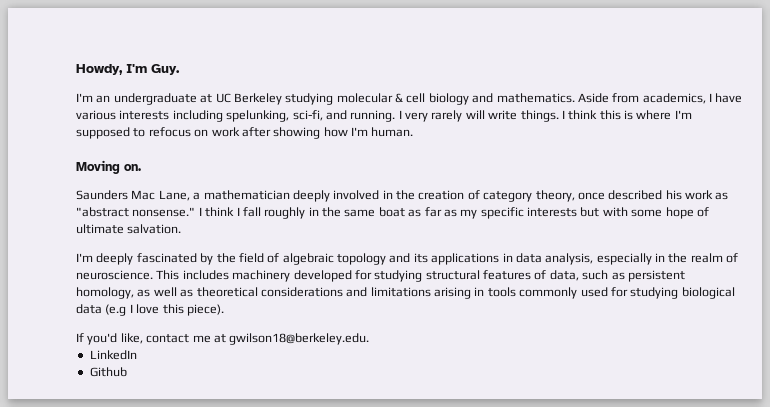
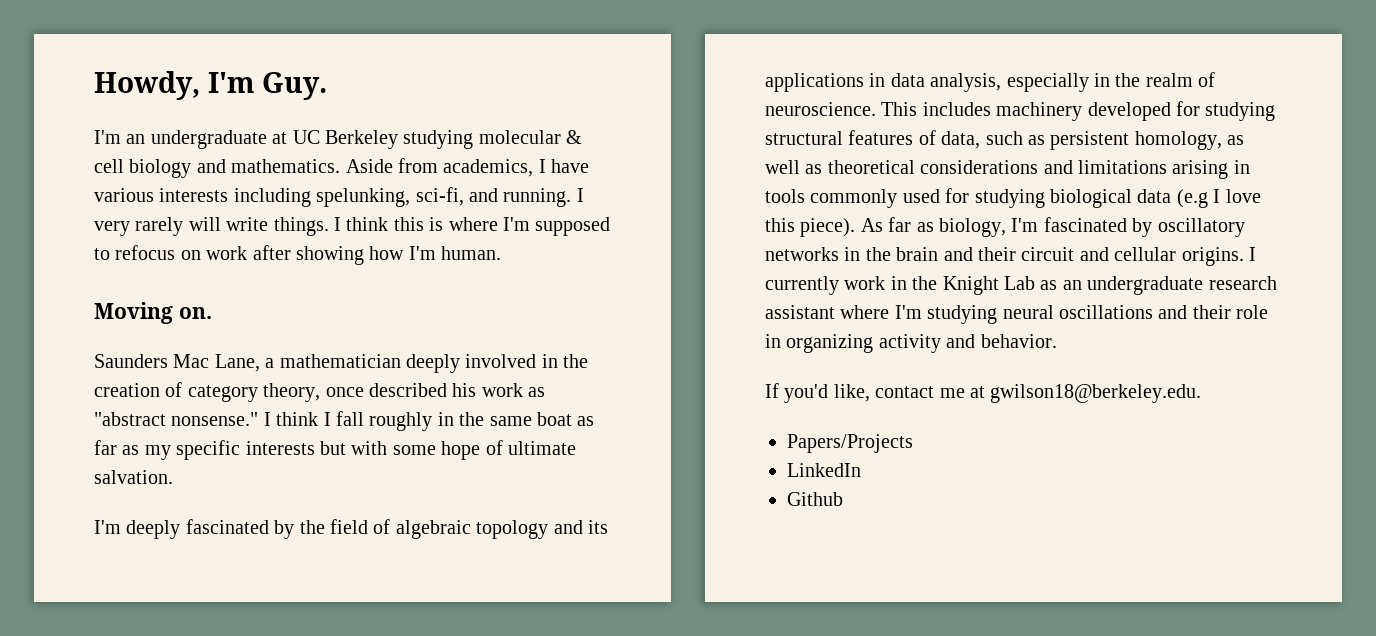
(224, 310) none -> [860,217,1245,237] [765,247,1256,266] [765,276,1277,295] [765,305,1269,324] [765,334,1057,353] As far as biology, I'm fascinated by oscillatory networks in the brain and their circuit and cellular origins. I currently work in the Knight Lab as an undergraduate research assistant where I'm studying neural oscillations and their role in organizing activity and behavior.
(370, 339) none -> [787,434,913,453] // Papers/Projects

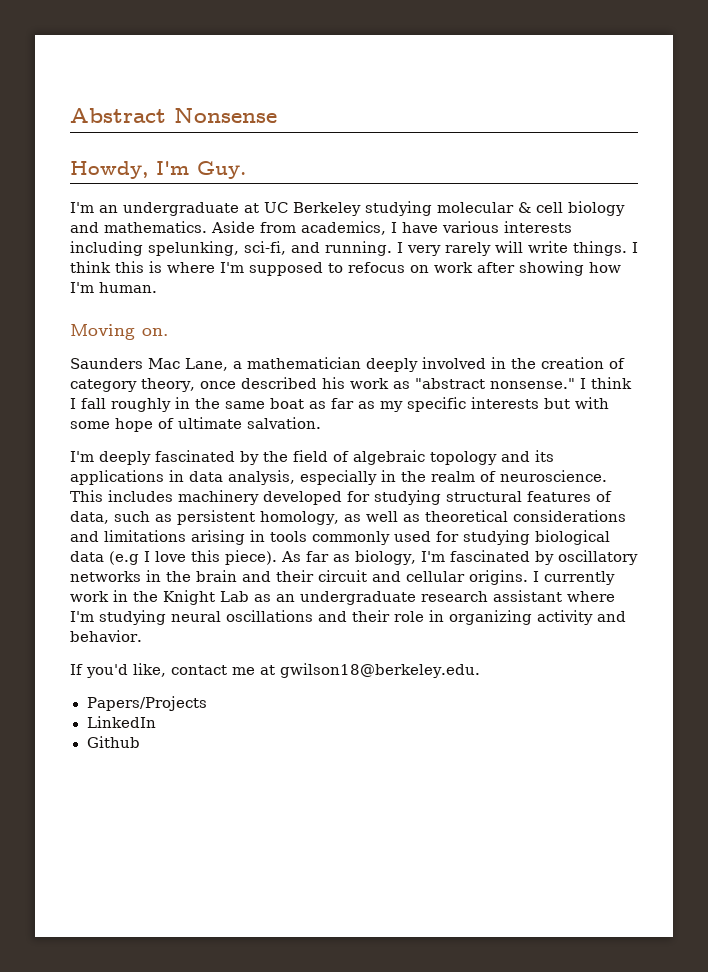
(94, 85) none -> [70,108,277,123] Abstract Nonsense //

